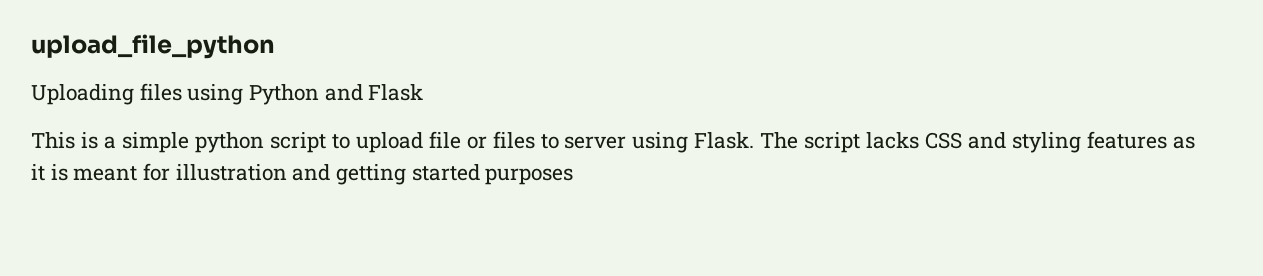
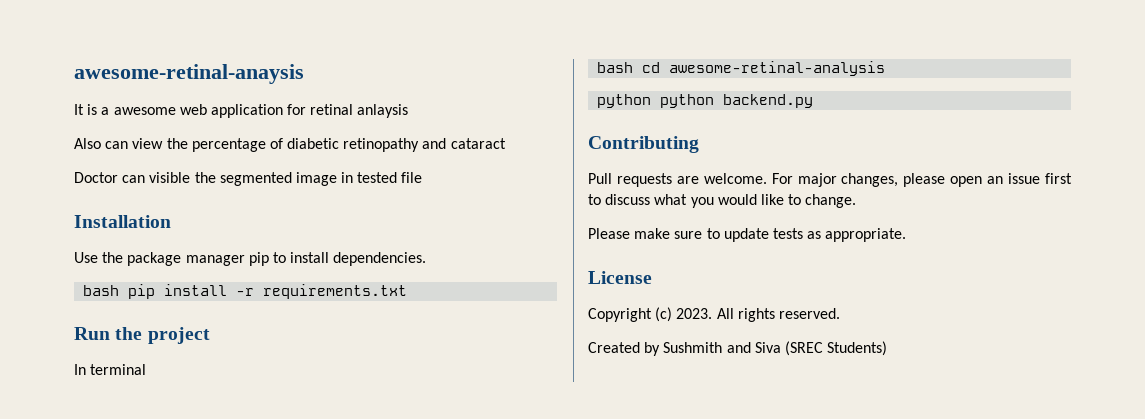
[31,34,275,59] [31,83,424,105] [31,131,1196,153] [31,163,574,185] upload_file_python // Uploading files using Python and Flask // This is a simple python script to upload file or files to server using Flask. The script lacks CSS and styling features as it is meant for illustration and getting started purposes -> [74,64,304,84] [74,104,409,118] [74,138,506,152] [74,172,423,186] [74,215,171,228] [74,252,427,266] [83,284,408,299] [74,327,210,344] [74,364,147,375] [597,61,886,76] [597,94,814,108] [588,136,699,153] [588,173,1072,187] [588,194,857,208] [588,228,907,242] [588,271,652,284] [588,307,840,322] [588,341,888,356] awesome-retinal-anaysis // It is a awesome web application for retinal anlaysis // Also can view the percentage of diabetic retinopathy and cataract // Doctor can visible the segmented image in tested file // Installation // Use the package manager pip to install dependencies. // bash pip install -r requirements.txt // Run the project // In terminal // bash cd awesome-retinal-analysis // python python backend.py // Contributing // Pull requests are welcome. For major changes, please open an issue first to discuss what you would like to change. // Please make sure to update tests as appropriate. // License // Copyright (c) 2023. All rights reserved. // Created by Sushmith and Siva (SREC Students)

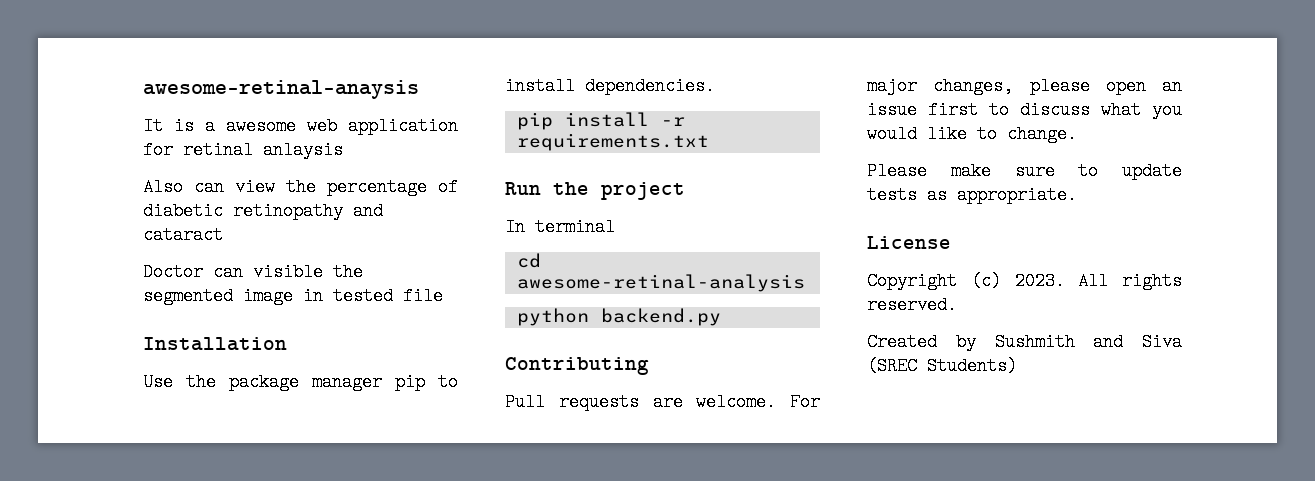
[83,285,120,296] bash -> (715, 86) none
[597,62,634,73] bash -> (615, 227) none
[660,94,715,108] python -> (589, 317) none

